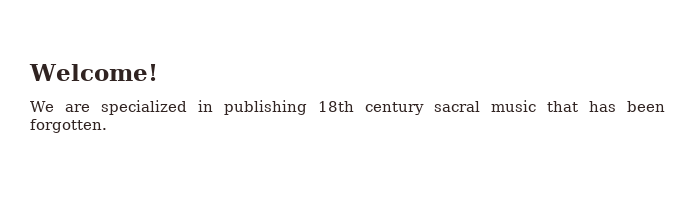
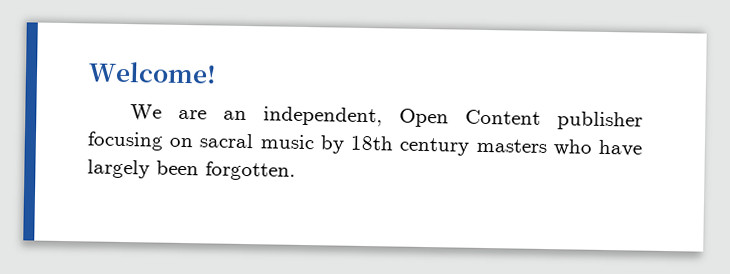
[100,100,616,115] specialized in publishing 18th century sacral music that has -> [222,106,643,131] [87,131,642,157] [87,159,150,179] an independent, Open Content publisher focusing on sacral music by 18th century masters who have largely

